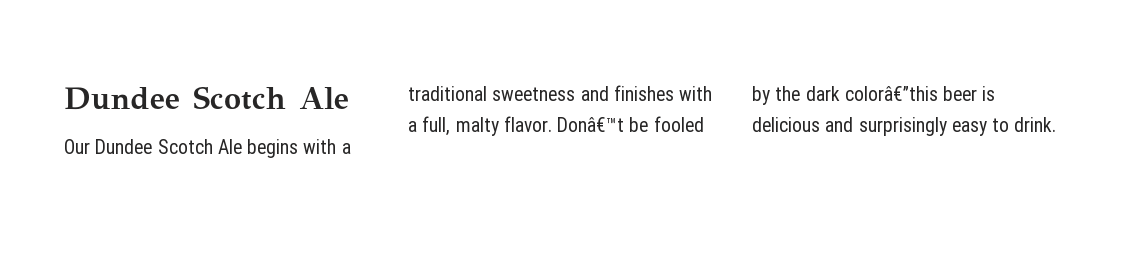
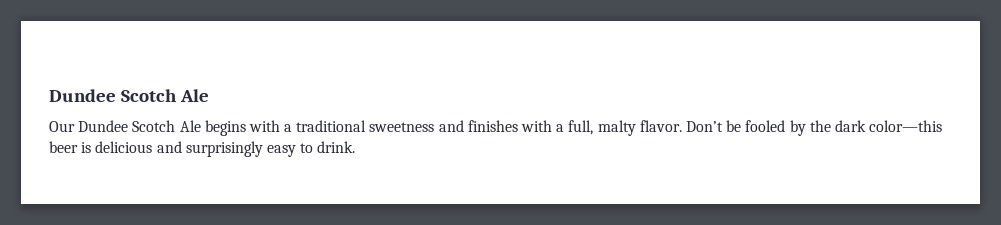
[557,117,625,132] Donâ€™t -> [685,121,723,132] Don’t
[844,86,938,101] colorâ€”this -> [869,120,943,132] color—this

